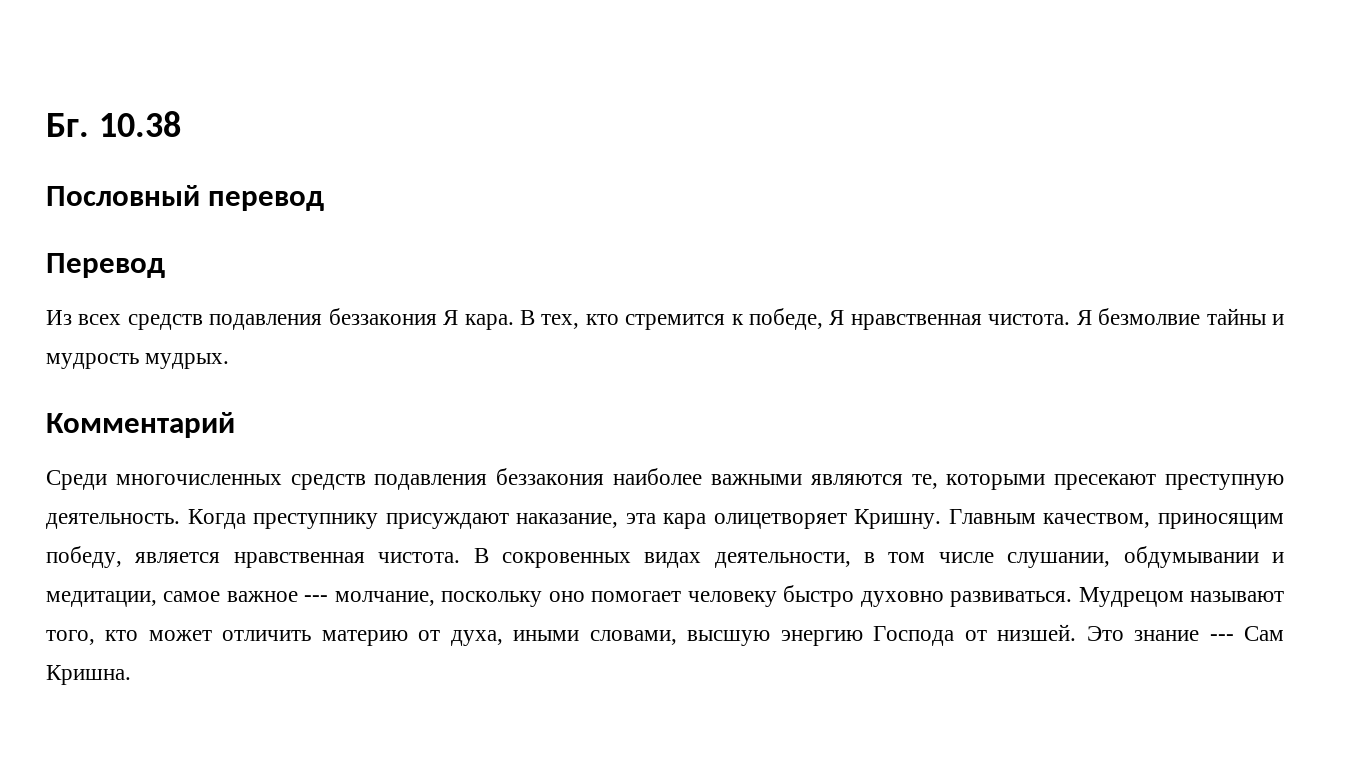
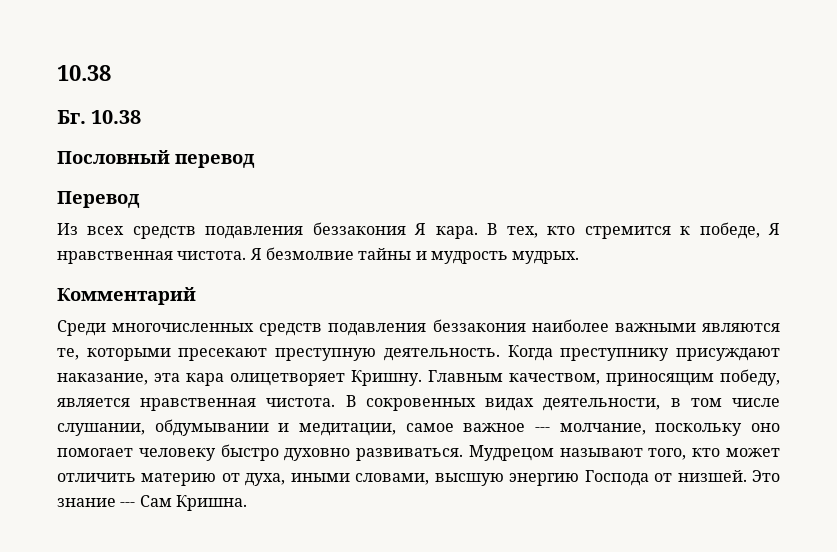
(46, 125) none -> [57,65,111,81] 10.38 //

